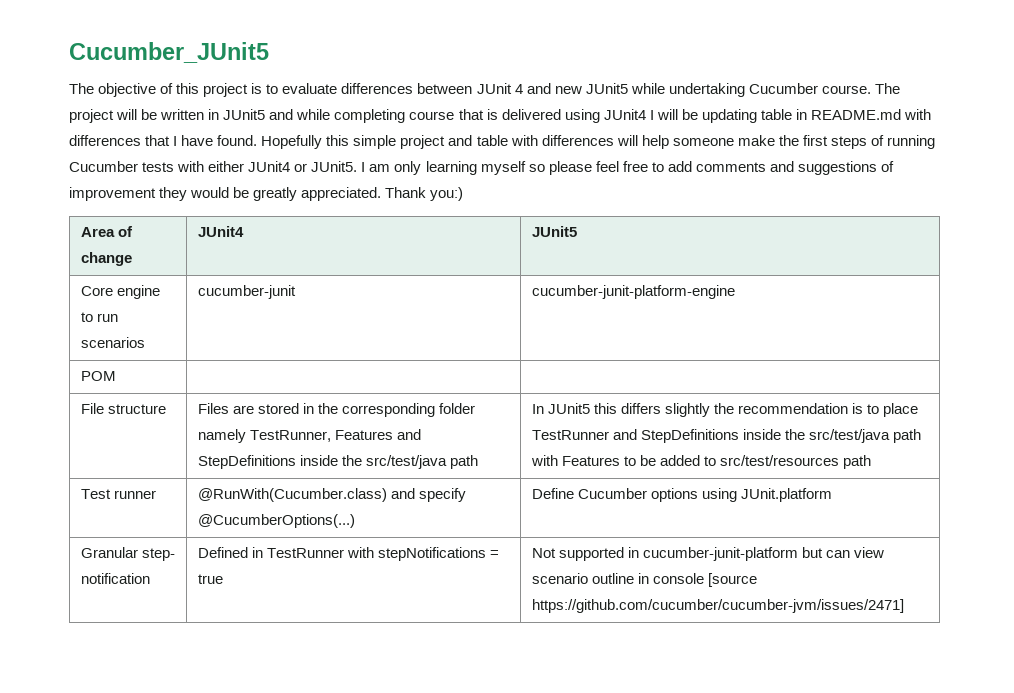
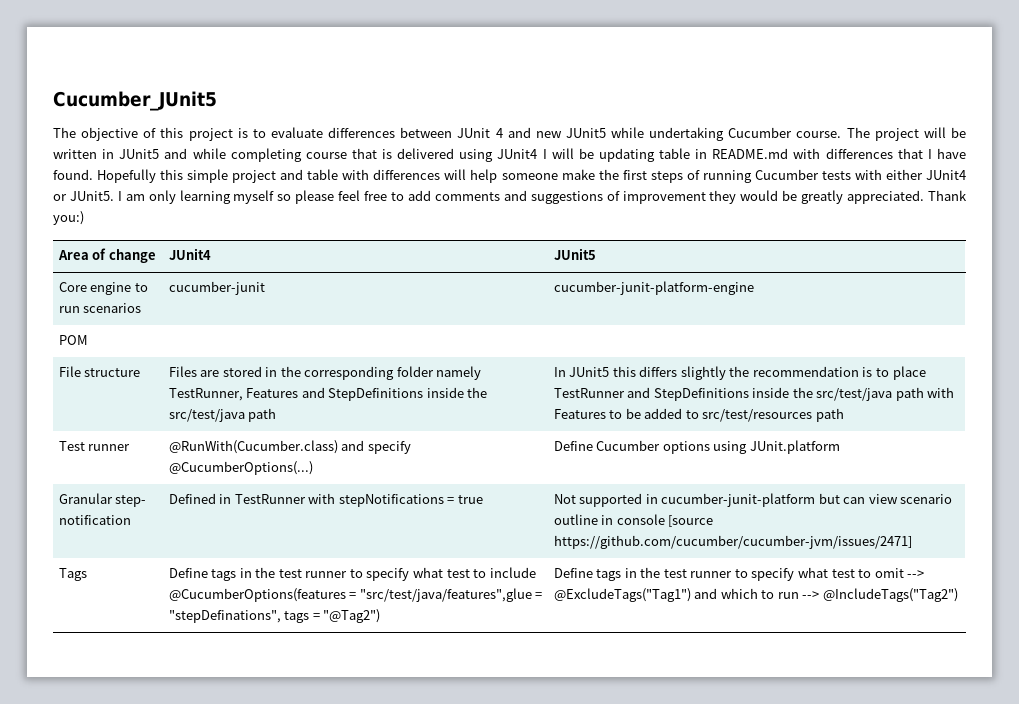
(904, 606) none -> [58,568,87,581] [168,567,536,581] [168,588,543,602] [168,609,381,623] [553,567,925,581] [553,588,958,602] // Tags | Define tags in the test runner to specify what test to include @CucumberOptions(features = "src/test/java/features",glue = "stepDefinations", tags = "@Tag2") | Define tags in the test runner to specify what test to omit --> @ExcludeTags("Tag1") and which to run --> @IncludeTags("Tag2")

